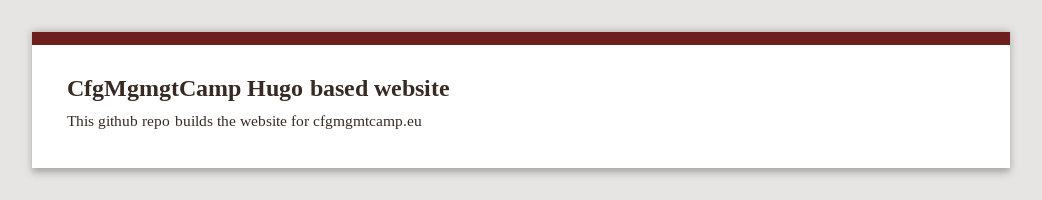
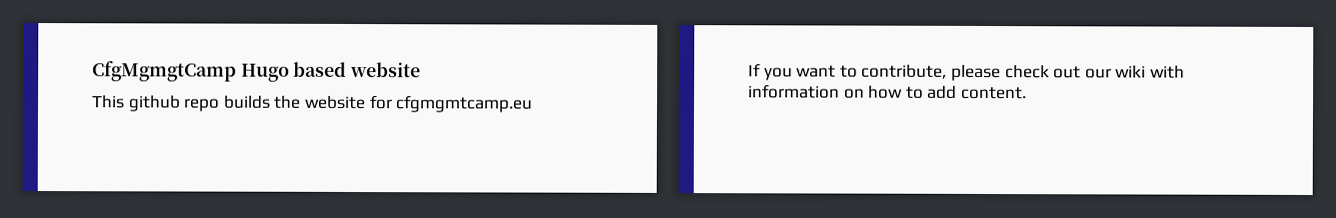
(423, 122) none -> [748,63,1185,82] [748,84,1027,100] // If you want to contribute, please check out our wiki with information on how to add content.

